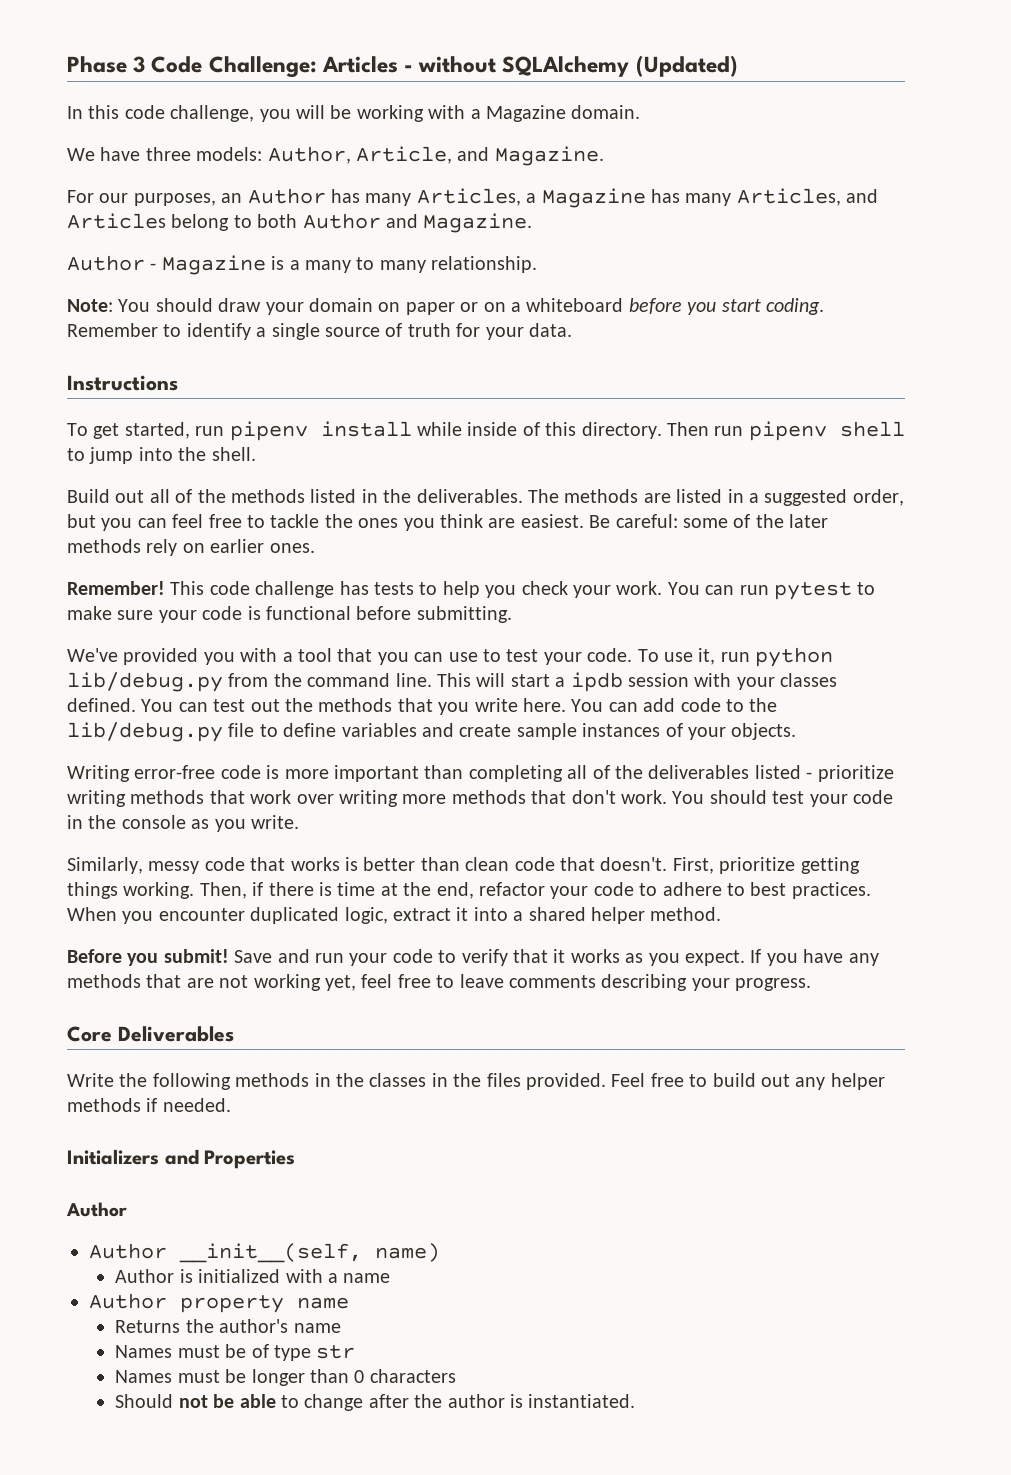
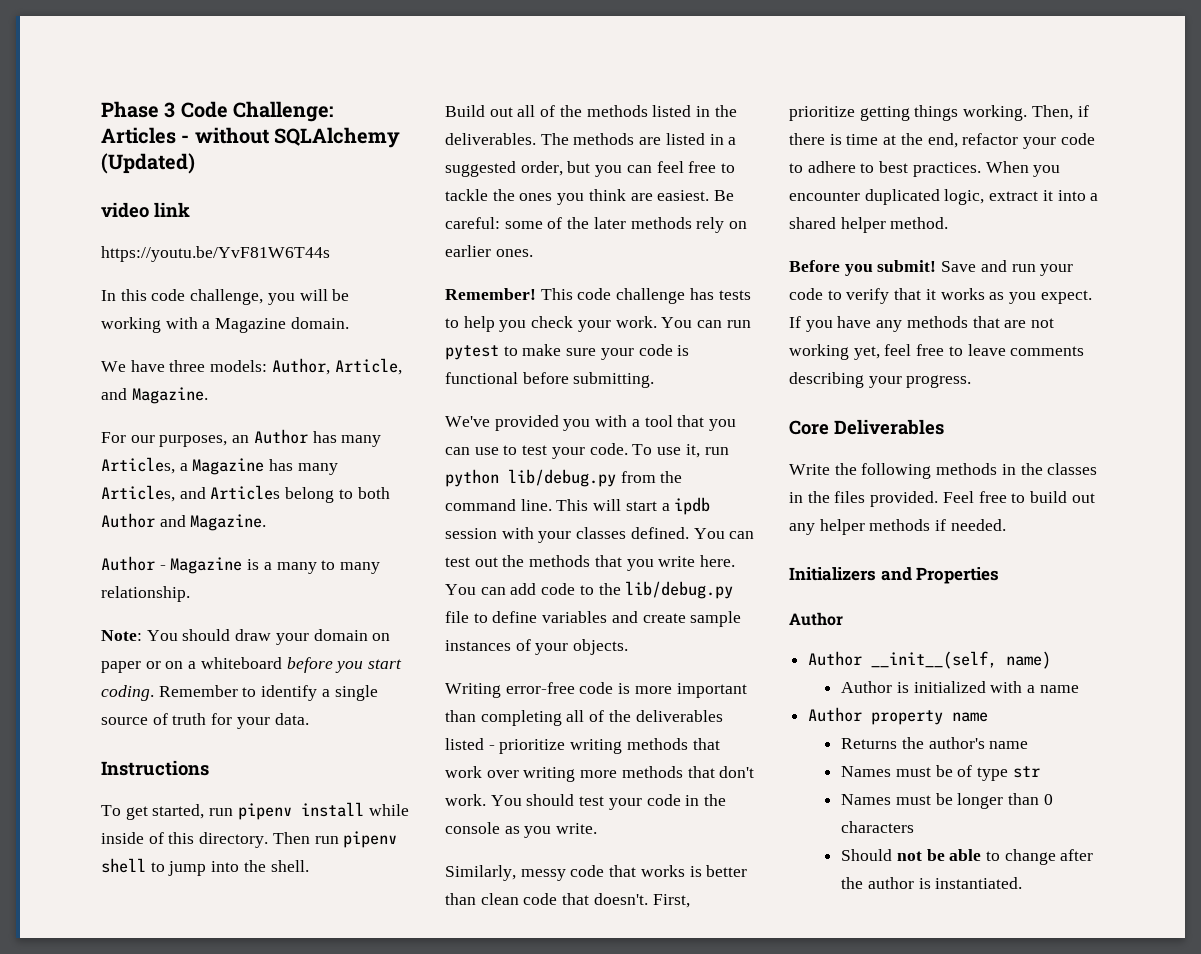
(738, 66) none -> [101,202,190,218] [101,246,330,262] // video link // https://youtu.be/YvF81W6T44s

